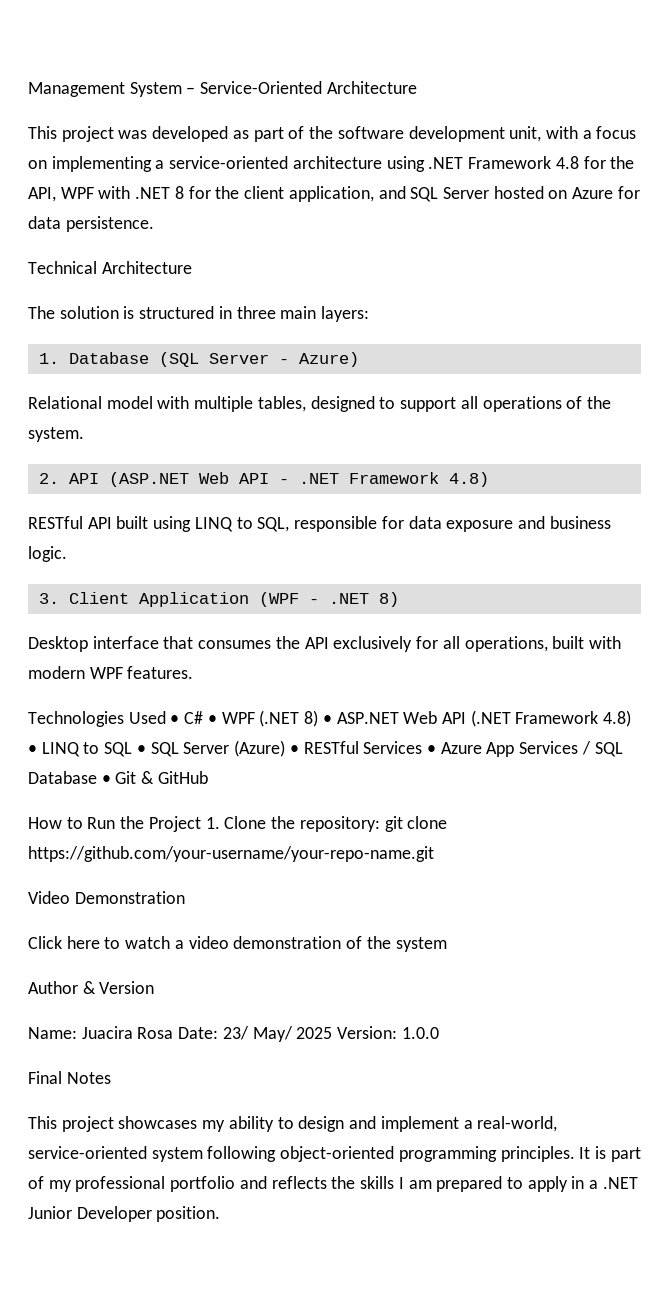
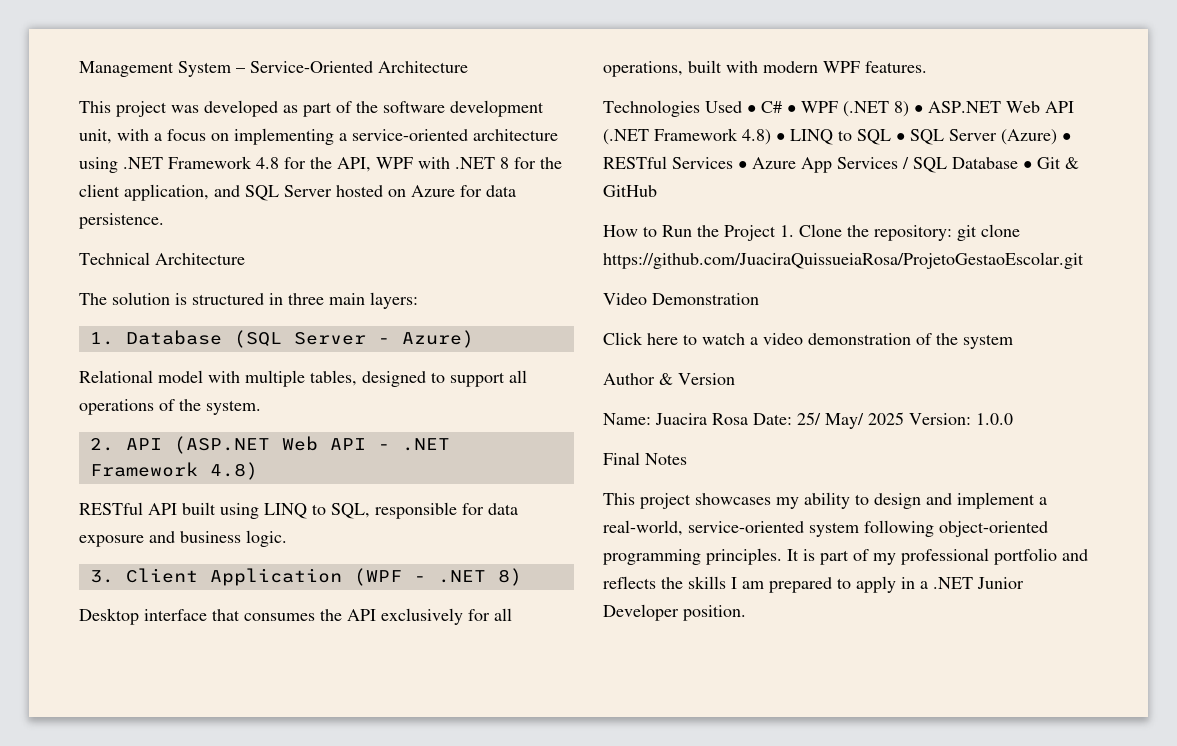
[28,846,434,862] https://github.com/your-username/your-repo-name.git -> [603,252,1084,269] https://github.com/JuaciraQuissueiaRosa/ProjetoGestaoEscolar.git
[222,1026,249,1040] 23/ -> [797,412,821,425] 25/

